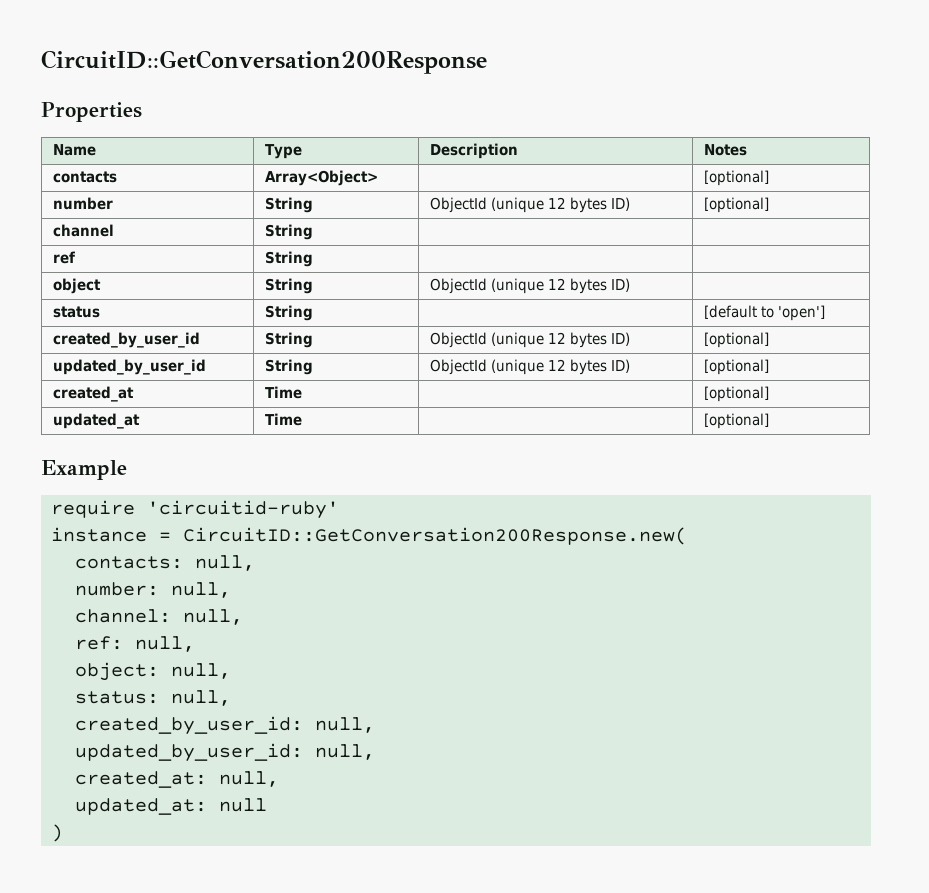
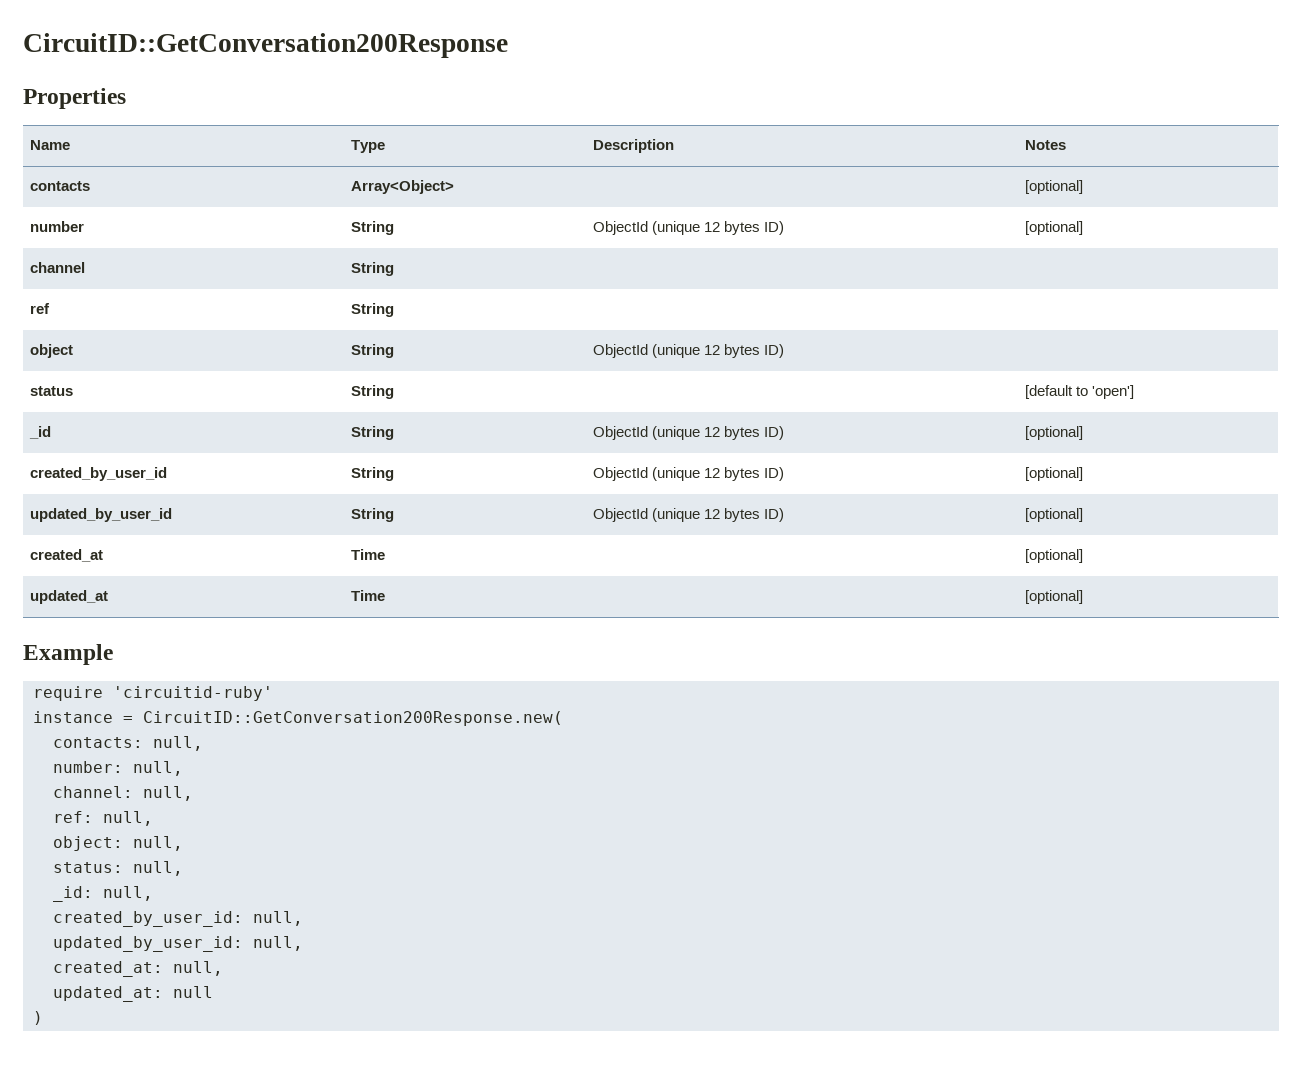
(825, 313) none -> [28,426,51,439] [350,426,394,440] [592,426,784,440] [1024,426,1083,440] // _id | String | ObjectId (unique 12 bytes ID) | [optional]
(231, 698) none -> [52,886,153,902] // _id: null,

